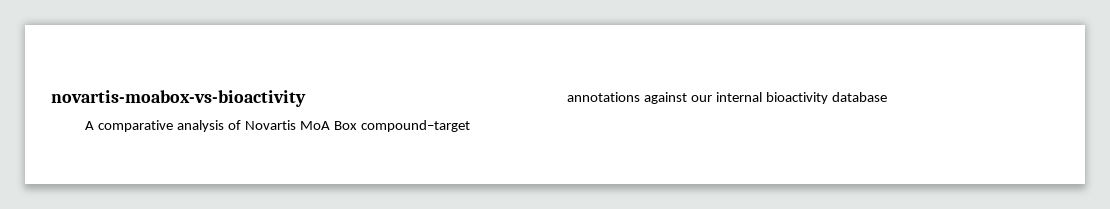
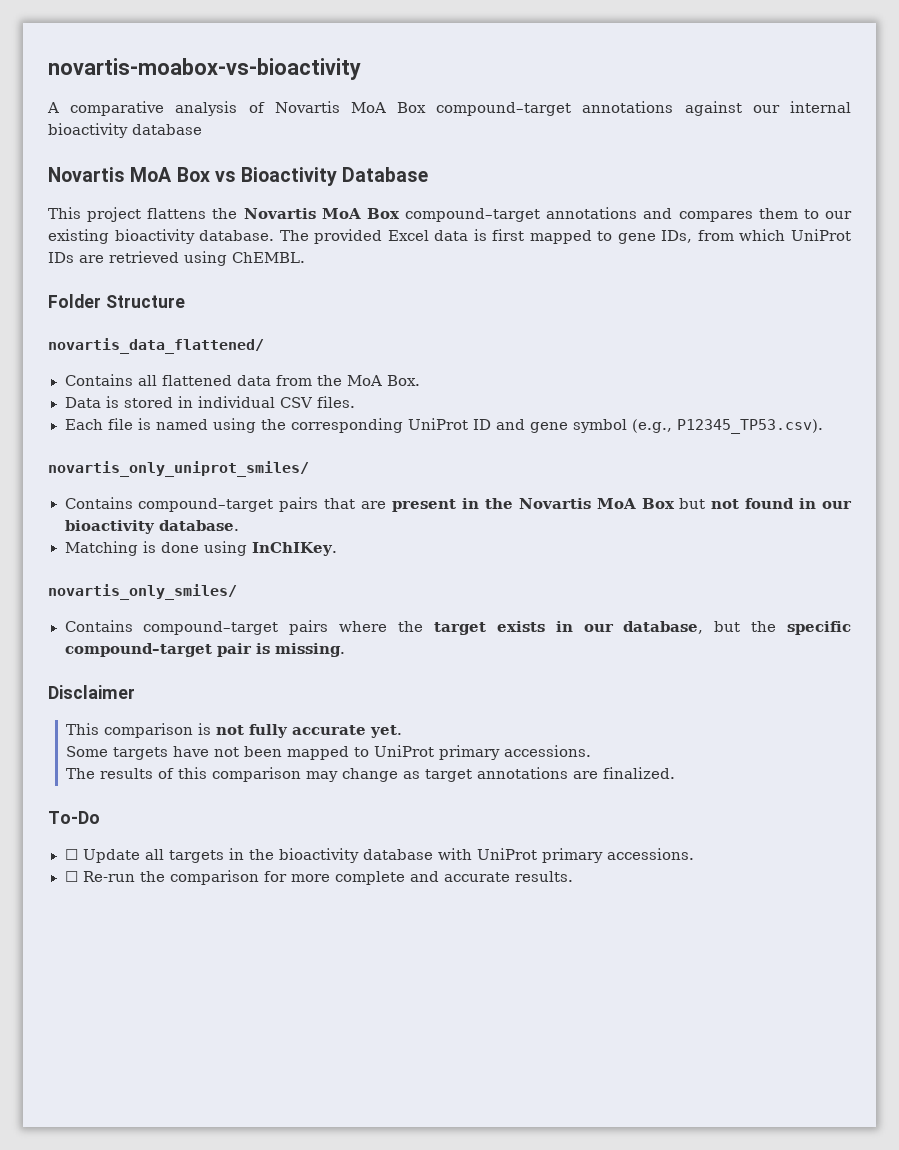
(887, 97) none -> [48,167,429,186] [48,207,853,222] [48,229,851,244] [48,251,305,266] [48,294,185,308] [48,338,264,354] [64,374,420,386] [64,396,355,408] [64,418,823,434] [48,461,309,477] [64,497,852,512] [64,520,239,534] [64,541,337,556] [48,584,237,600] [64,620,851,635] [64,643,345,657] [48,685,135,699] [65,723,402,738] [65,745,591,760] [65,767,675,782] [48,811,100,824] [64,848,694,863] [64,870,573,885] // Novartis MoA Box vs Bioactivity Database // This project flattens the Novartis MoA Box compound–target annotations and compares them to our existing bioactivity database. The provided Excel data is first mapped to gene IDs, from which UniProt IDs are retrieved using ChEMBL. // Folder Structure // novartis_data_flattened/ // Contains all flattened data from the MoA Box. // Data is stored in individual CSV files. // Each file is named using the corresponding UniProt ID and gene symbol (e.g., P12345_TP53.csv). // novartis_only_uniprot_smiles/ // Contains compound–target pairs that are present in the Novartis MoA Box but not found in our bioactivity database. // Matching is done using InChIKey. // novartis_only_smiles/ // Contains compound–target pairs where the target exists in our database, but the specific compound–target pair is missing. // Disclaimer // This comparison is not fully accurate yet. // Some targets have not been mapped to UniProt primary accessions. // The results of this comparison may change as target annotations are finalized. // To-Do // ☐ Update all targets in the bioactivity database with UniProt primary accessions. // ☐ Re-run the comparison for more complete and accurate results.

